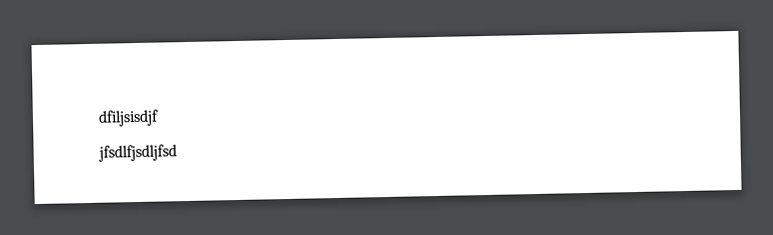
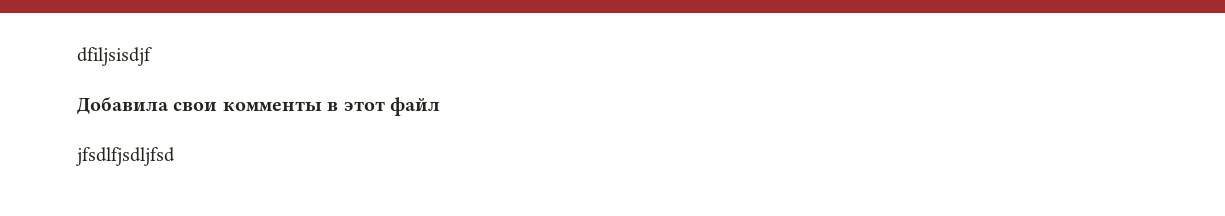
(159, 118) none -> [77,97,440,116] // Добавила свои комменты в этот файл

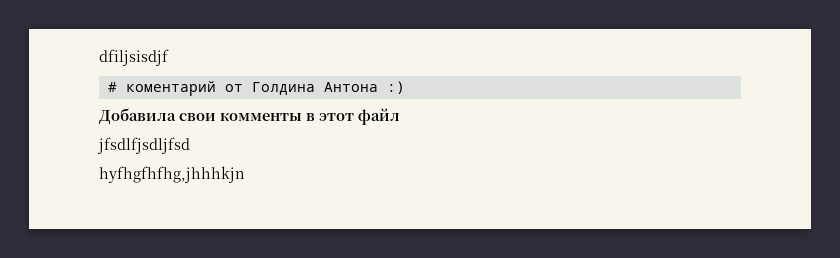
(152, 56) none -> [107,81,405,96] // # коментарий от Голдина Антона :)
(175, 156) none -> [99,166,245,183] // hyfhgfhfhg,jhhhkjn

